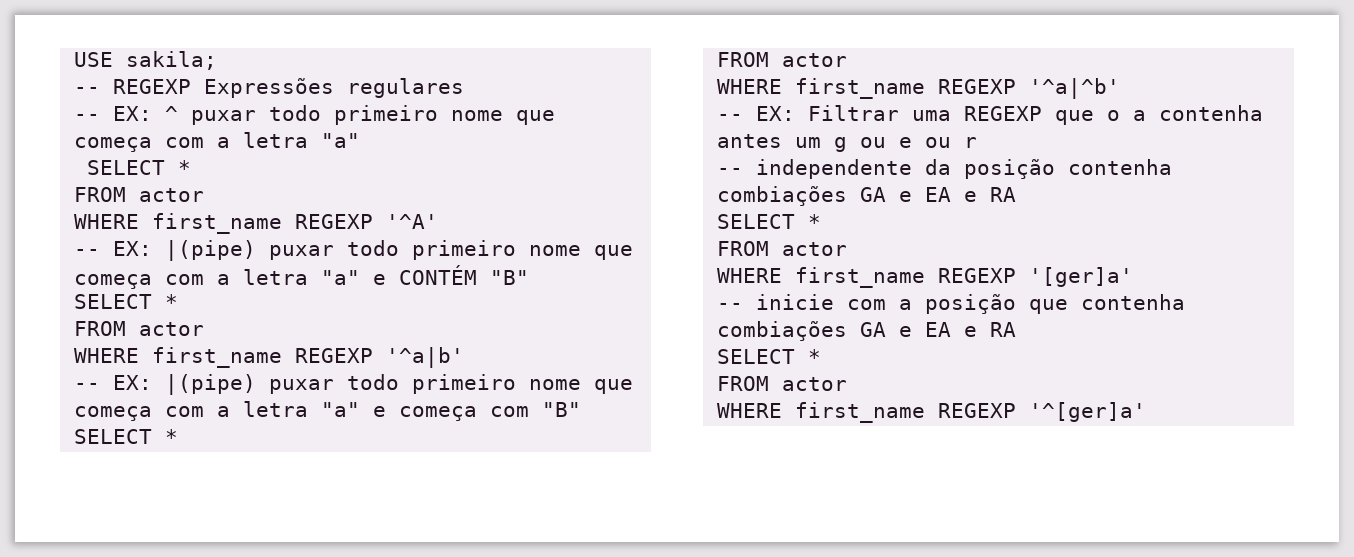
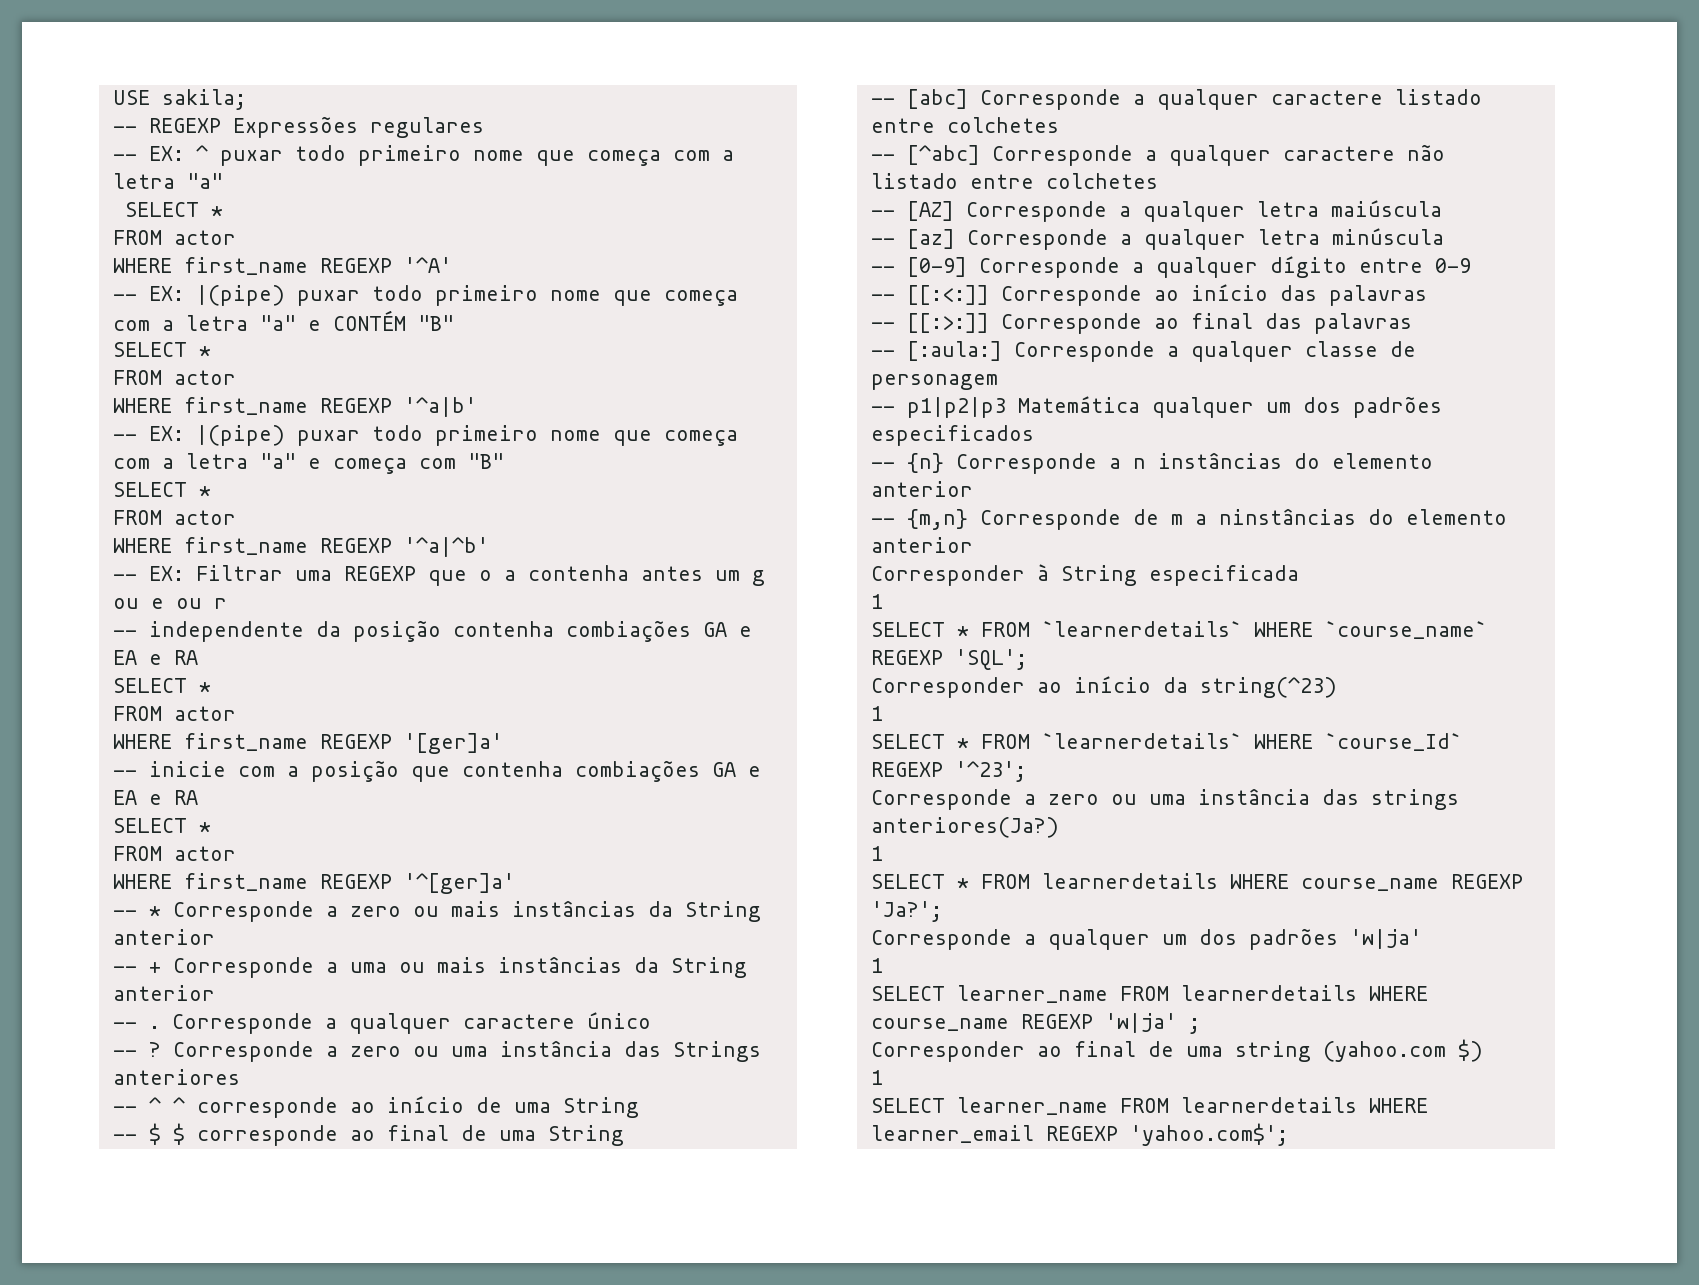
(1146, 412) none -> [112,901,761,922] [112,929,215,945] [112,957,747,978] [112,985,215,1001] [112,1012,651,1034] [112,1041,761,1062] [112,1069,240,1085] [112,1096,639,1118] [112,1123,624,1146] [870,89,1482,110] [870,117,1059,133] [870,144,1445,166] [870,173,1158,189] [870,200,1442,222] [870,228,1444,250] [870,256,1471,278] [870,284,1427,306] [870,313,1412,334] [870,341,1416,362] [870,374,998,390] [870,396,1442,418] [870,425,1034,446] [870,453,1433,474] [870,481,973,497] [870,509,1507,530] [870,537,973,553] [870,564,1299,586] [870,594,883,609] [870,621,1487,639] [870,649,1027,670] [870,676,1337,698] [870,706,883,721] [870,733,1462,751] [870,761,1026,782] [870,789,1459,810] [870,817,1059,838] [870,846,883,861] [870,873,1523,891] [870,901,942,922] [870,928,1422,950] [870,958,883,973] [870,985,1428,1003] [870,1013,1200,1034] [870,1039,1483,1062] [870,1070,883,1085] [870,1097,1428,1115] [870,1123,1288,1146] // -- * Corresponde a zero ou mais instâncias da String anterior // -- + Corresponde a uma ou mais instâncias da String anterior // -- . Corresponde a qualquer caractere único // -- ? Corresponde a zero ou uma instância das Strings anteriores // -- ^ ^ corresponde ao início de uma String // -- $ $ corresponde ao final de uma String // -- [abc] Corresponde a qualquer caractere listado entre colchetes // -- [^abc] Corresponde a qualquer caractere não listado entre colchetes // -- [AZ] Corresponde a qualquer letra maiúscula // -- [az] Corresponde a qualquer letra minúscula // -- [0-9] Corresponde a qualquer dígito entre 0-9 // -- [[:<:]] Corresponde ao início das palavras // -- [[:>:]] Corresponde ao final das palavras // -- [:aula:] Corresponde a qualquer classe de personagem // -- p1|p2|p3 Matemática qualquer um dos padrões especificados // -- {n} Corresponde a n instâncias do elemento anterior // -- {m,n} Corresponde de m a ninstâncias do elemento anterior // Corresponder à String especificada // 1 // SELECT * FROM `learnerdetails` WHERE `course_name` REGEXP 'SQL'; // Corresponder ao início da string(^23) // 1 // SELECT * FROM `learnerdetails` WHERE `course_Id` REGEXP '^23'; // Corresponde a zero ou uma instância das strings anteriores(Ja?) // 1 // SELECT * FROM learnerdetails WHERE course_name REGEXP 'Ja?'; // Corresponde a qualquer um dos padrões 'w|ja' // 1 // SELECT learner_name FROM learnerdetails WHERE course_name REGEXP 'w|ja' ; // Corresponder ao final de uma string (yahoo.com $) // 1 // SELECT learner_name FROM learnerdetails WHERE learner_email REGEXP 'yahoo.com$';

